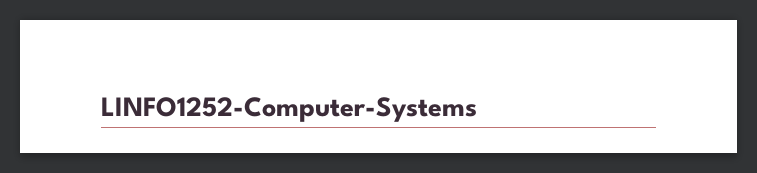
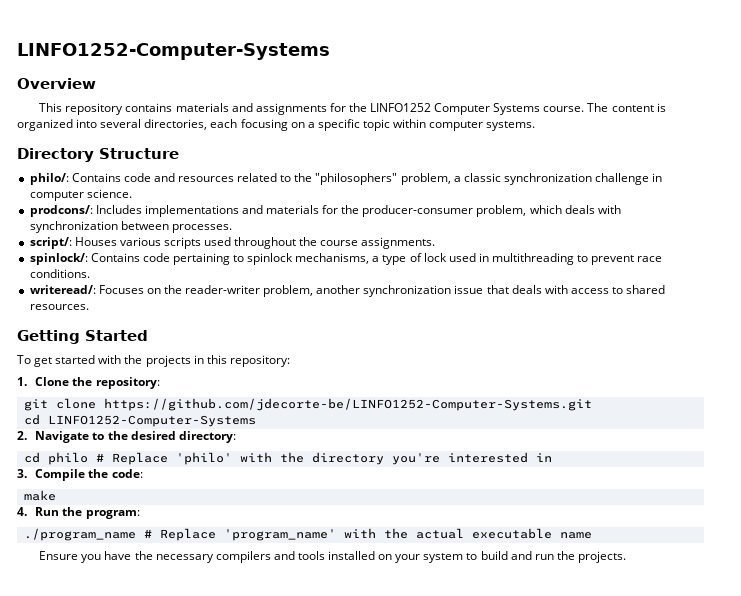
[101,97,477,122] LINFO1252-Computer-Systems -> [17,43,330,60] [17,78,96,89] [39,103,666,115] [17,119,536,131] [17,148,179,162] [29,173,663,185] [29,189,132,201] [29,205,621,217] [29,221,232,233] [29,237,436,249] [29,253,663,265] [29,269,90,278] [29,285,666,297] [29,304,89,310] [17,330,148,344] [17,355,290,367] [17,377,160,389] [23,398,592,411] [23,414,256,427] [17,431,236,443] [23,452,552,465] [17,469,143,481] [23,490,56,501] [17,507,140,519] [23,528,592,541] [39,551,626,563] LINFO1252-Computer-Systems // Overview // This repository contains materials and assignments for the LINFO1252 Computer Systems course. The content is organized into several directories, each focusing on a specific topic within computer systems. // Directory Structure // philo/: Contains code and resources related to the "philosophers" problem, a classic synchronization challenge in computer science. // prodcons/: Includes implementations and materials for the producer-consumer problem, which deals with synchronization between processes. // script/: Houses various scripts used throughout the course assignments. // spinlock/: Contains code pertaining to spinlock mechanisms, a type of lock used in multithreading to prevent race conditions. // writeread/: Focuses on the reader-writer problem, another synchronization issue that deals with access to shared resources. // Getting Started // To get started with the projects in this repository: // 1. Clone the repository: // git clone https://github.com/jdecorte-be/LINFO1252-Computer-Systems.git // cd LINFO1252-Computer-Systems // 2. Navigate to the desired directory: // cd philo # Replace 'philo' with the directory you're interested in // 3. Compile the code: // make // 4. Run the program: // ./program_name # Replace 'program_name' with the actual executable name // Ensure you have the necessary compilers and tools installed on your system to build and run the projects.

